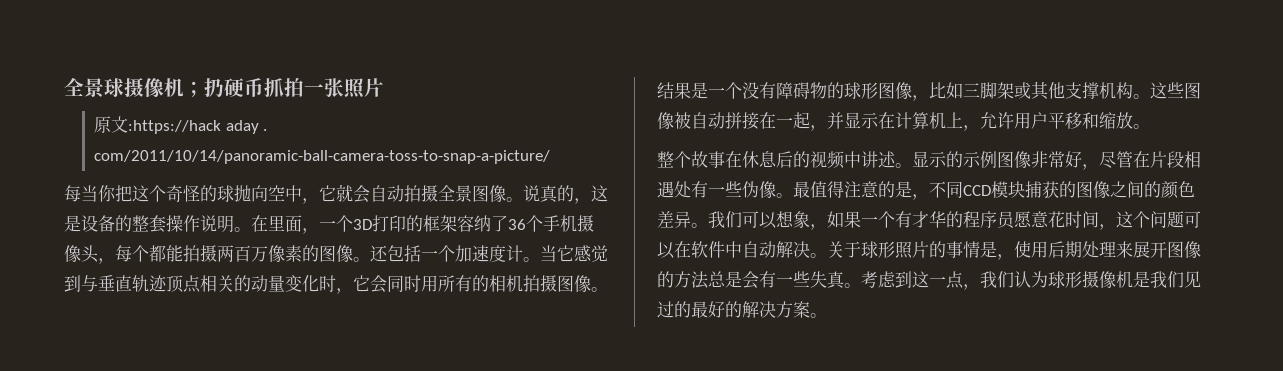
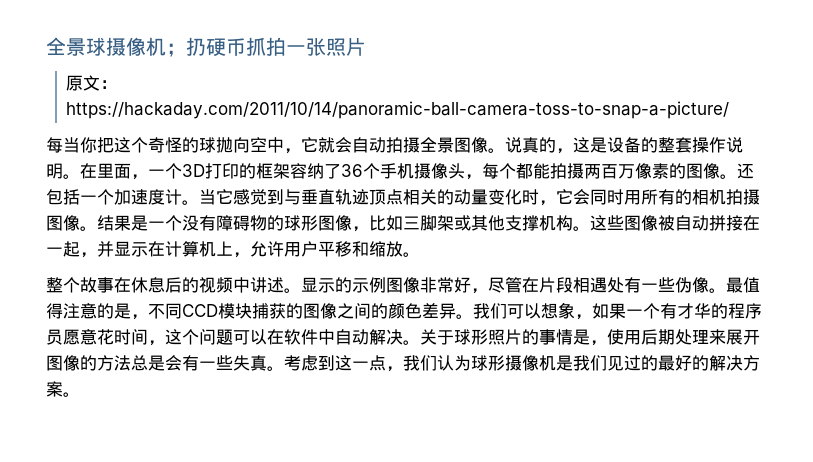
[128,120,268,134] [94,150,551,164] :https://hack aday . com/2011/10/14/panoramic-ball-camera-toss-to-snap-a-picture/ -> [100,80,118,89] [66,101,730,119] ：https://hackaday.com/2011/10/14/panoramic-ball-camera-toss-to-snap-a-picture/

